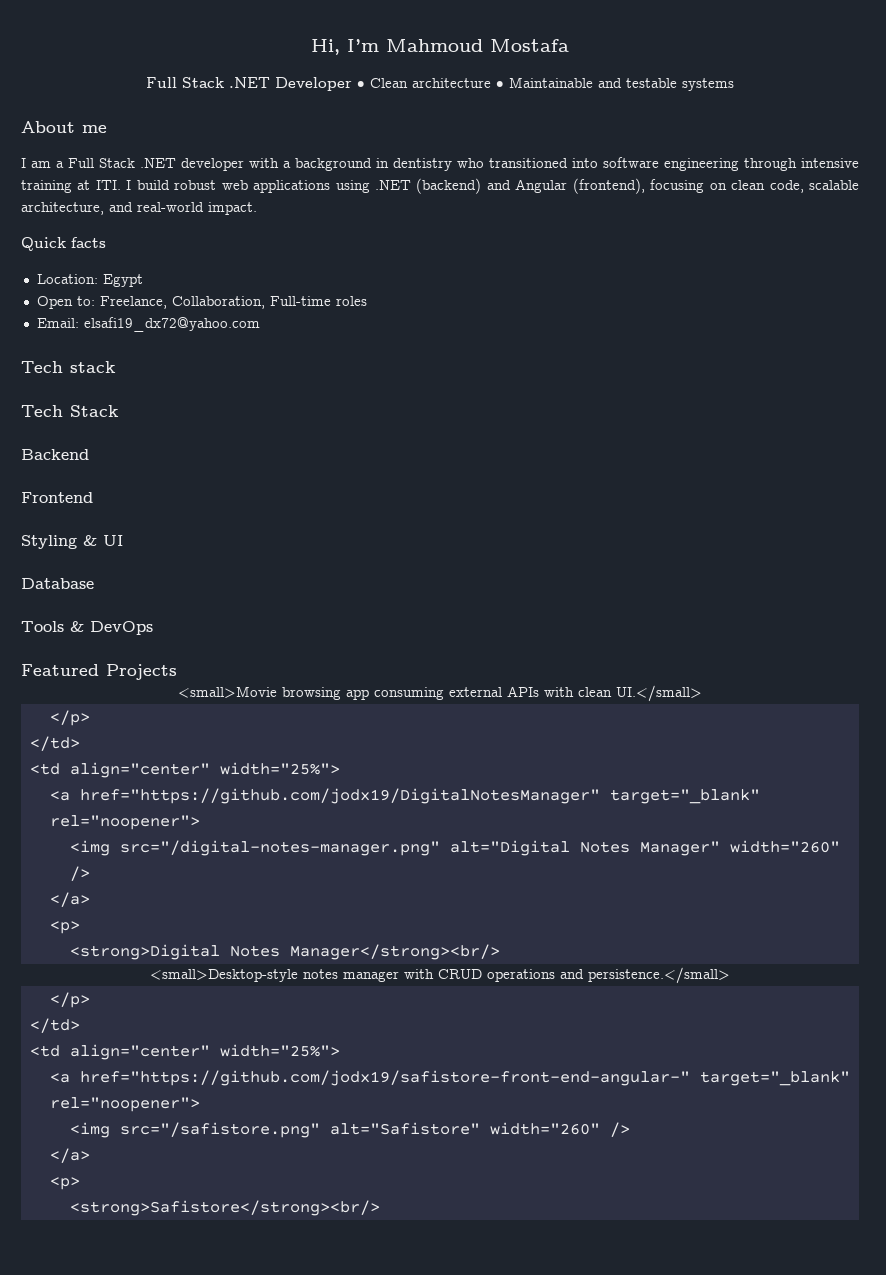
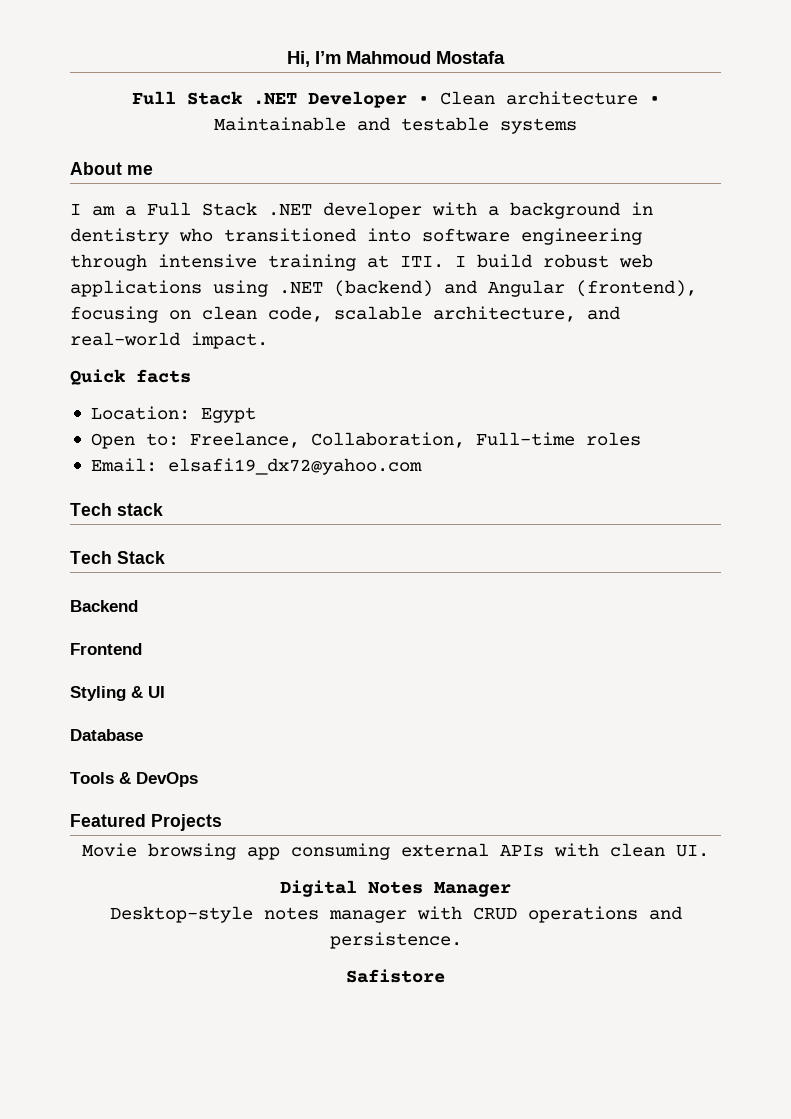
[178,686,277,698] <small>Movie -> [82,843,137,857] Movie
[616,685,702,702] [49,710,90,726] [29,736,80,751] [29,762,340,778] [49,788,760,804] [49,815,200,830] [69,840,840,856] [69,866,90,881] [49,892,90,907] [49,921,80,934] [69,944,500,960] [150,969,298,982] UI.</small> // </p> // </td> // <td align="center" width="25%"> // <a href="https://github.com/jodx19/DigitalNotesManager" target="_blank" rel="noopener"> // <img src="/digital-notes-manager.png" alt="Digital Notes Manager" width="260" /> // </a> // <p> // <strong>Digital Notes Manager</strong><br/> // <small>Desktop-style -> [676,845,709,857] [280,880,511,897] [109,906,253,923] UI. // Digital Notes Manager // Desktop-style
[588,967,730,984] [49,992,90,1008] [29,1018,80,1033] [29,1044,340,1060] [49,1070,850,1086] [49,1097,200,1112] [69,1122,630,1138] [49,1148,90,1163] [49,1177,80,1190] [69,1200,380,1216] persistence.</small> // </p> // </td> // <td align="center" width="25%"> // <a href="https://github.com/jodx19/safistore-front-end-angular-" target="_blank" rel="noopener"> // <img src="/safistore.png" alt="Safistore" width="260" /> // </a> // <p> // <strong>Safistore</strong><br/> -> [329,932,462,949] [346,969,445,983] persistence. // Safistore

